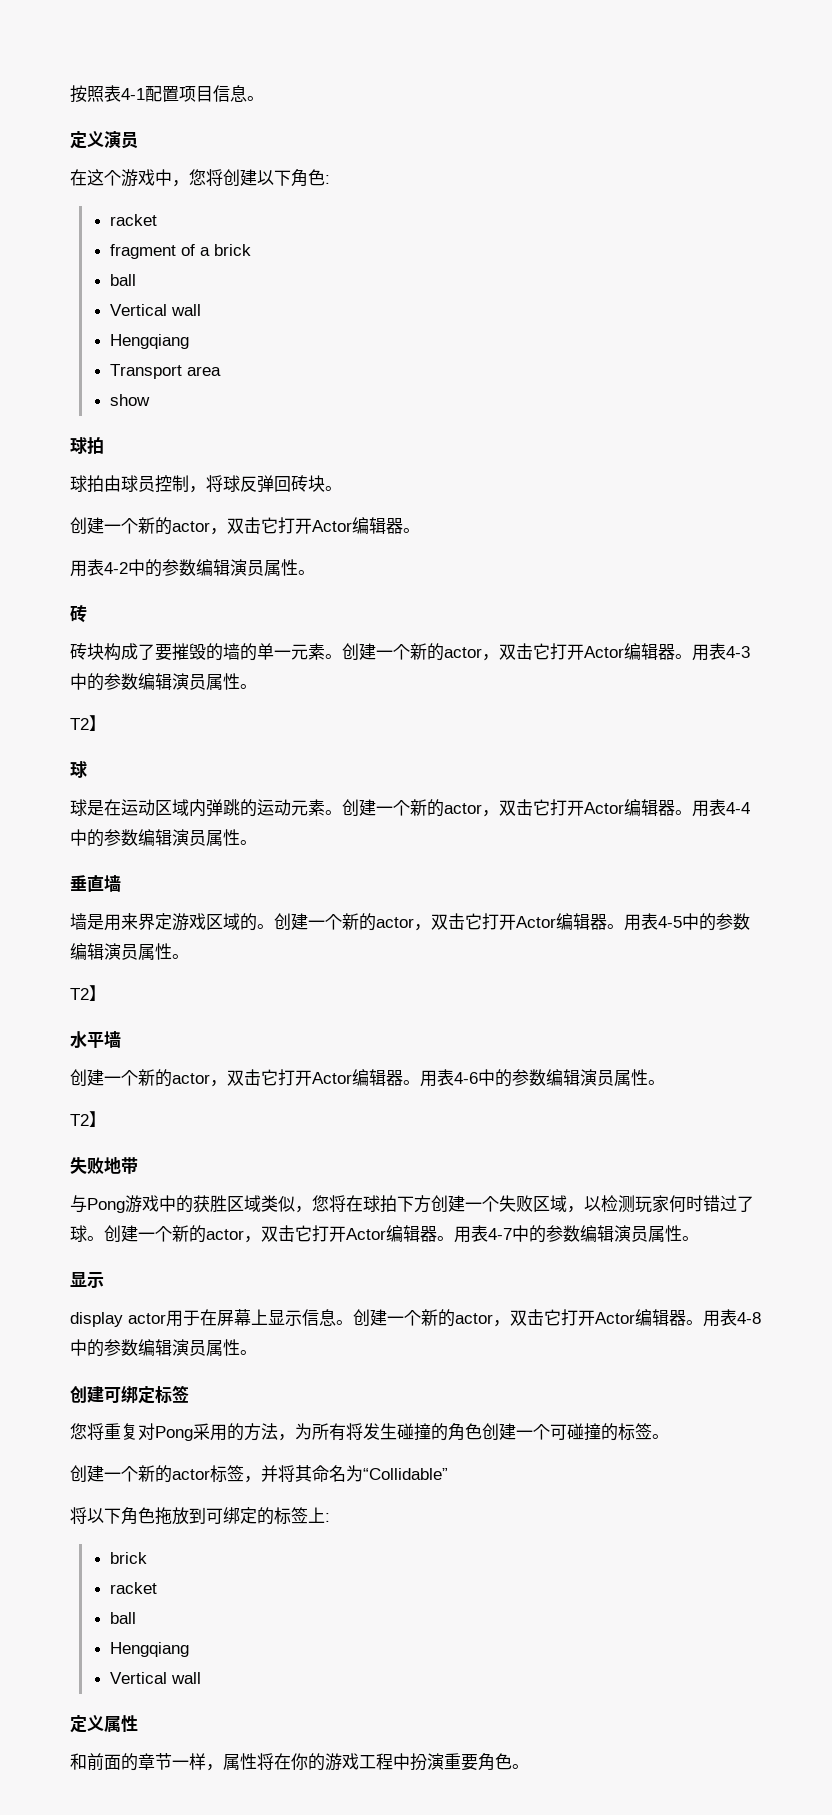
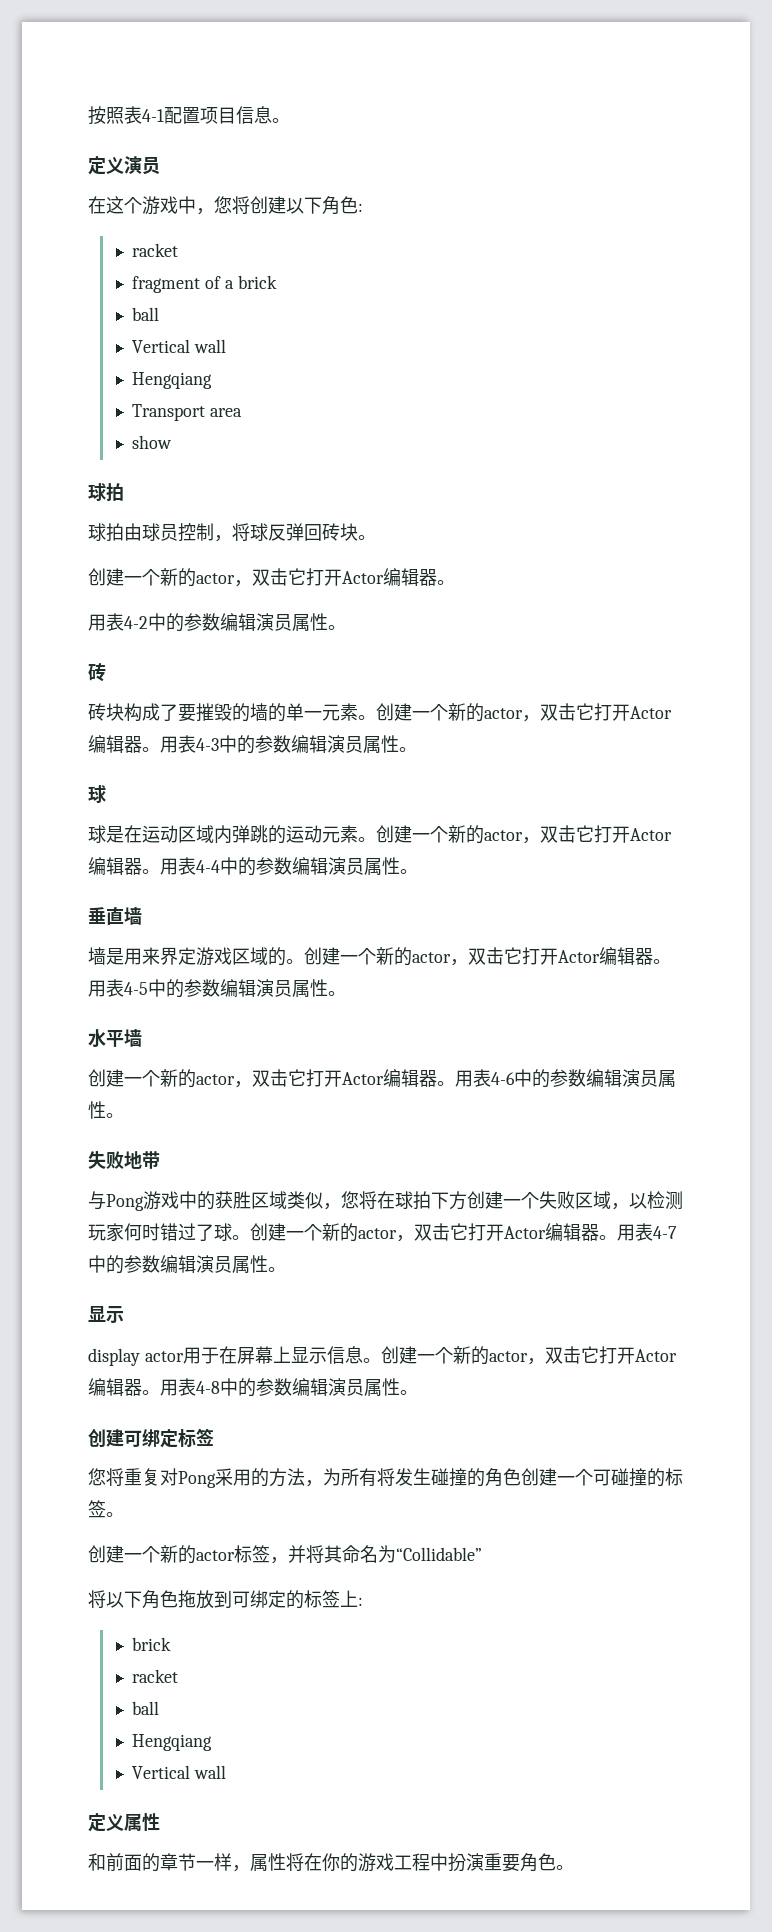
[70,715,106,731] // T2】 -> (417, 749) none
[70,985,106,1001] // T2】 -> (346, 993) none
[70,1111,106,1127] // T2】 -> (124, 1115) none

